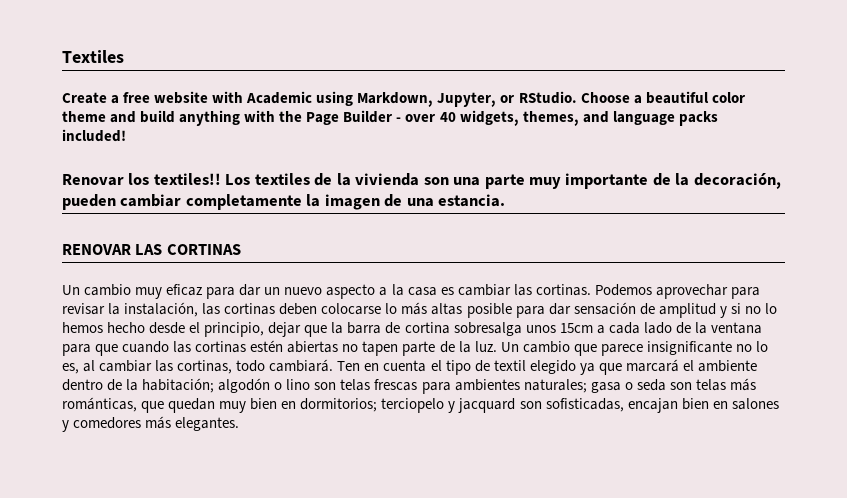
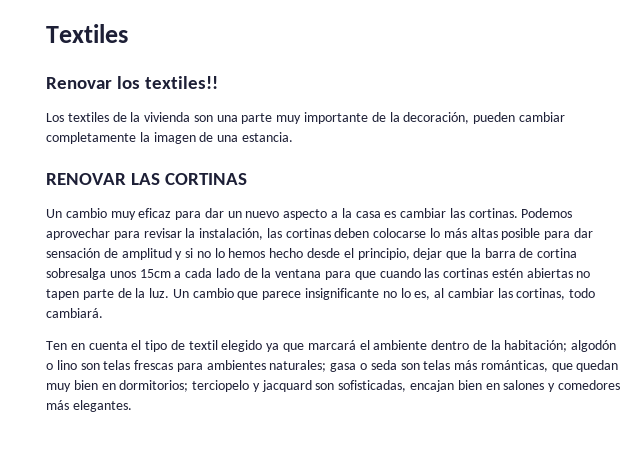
[62,91,745,107] [62,110,718,126] [62,129,126,142] // Create a free website with Academic using Markdown, Jupyter, or RStudio. Choose a beautiful color theme and build anything with the Page Builder - over 40 widgets, themes, and language packs included! -> (128, 33) none
(221, 179) none -> (219, 82) //
(334, 365) none -> (103, 313) //

